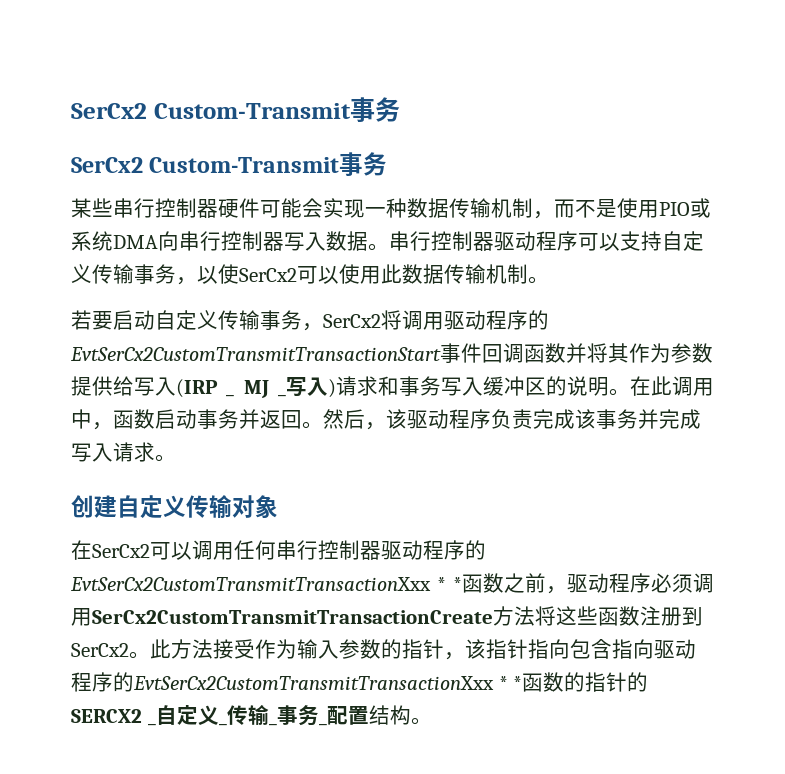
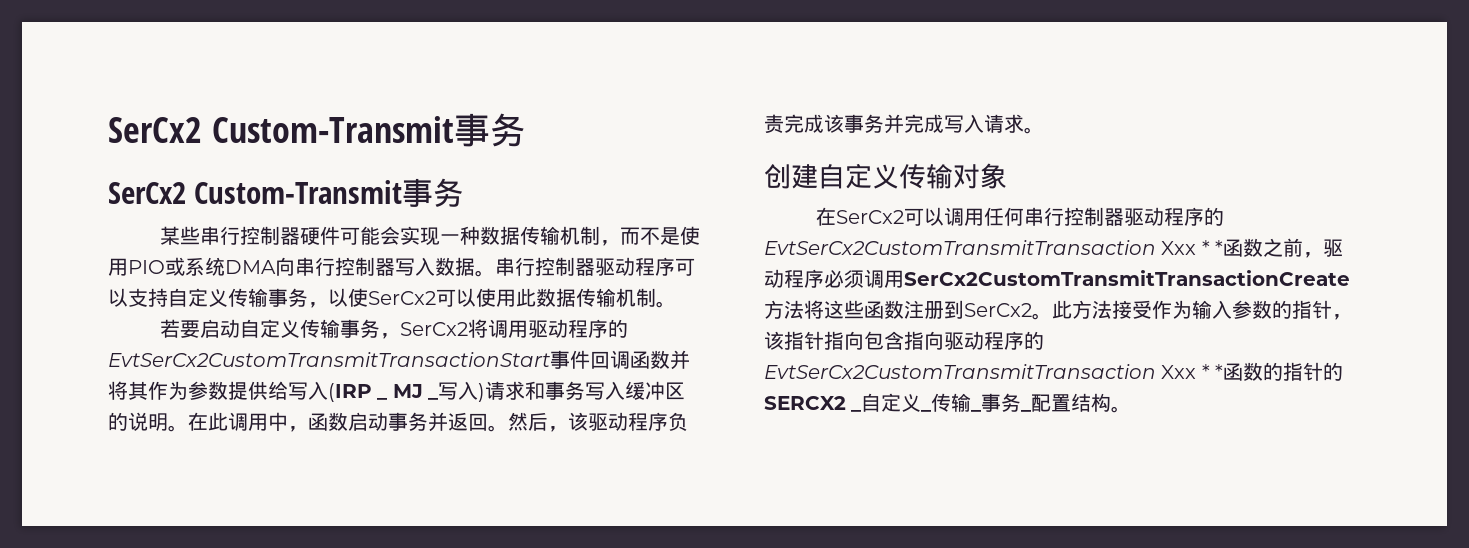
[70,577,431,591] EvtSerCx2CustomTransmitTransactionXxx -> [764,240,1197,255] EvtSerCx2CustomTransmitTransaction Xxx
[133,676,494,690] EvtSerCx2CustomTransmitTransactionXxx -> [764,364,1197,379] EvtSerCx2CustomTransmitTransaction Xxx

